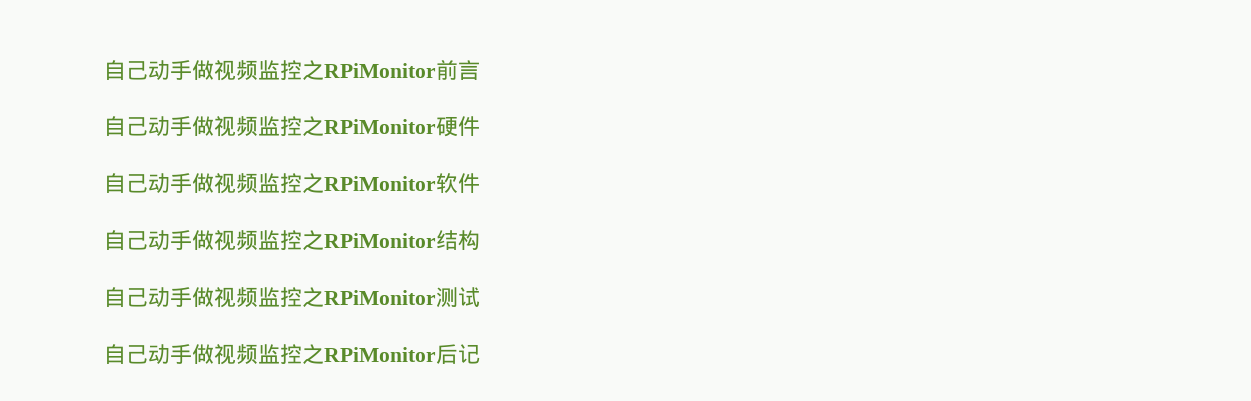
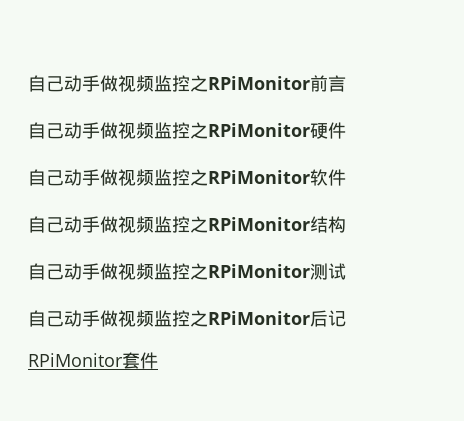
(480, 354) none -> [28,352,158,369] // RPiMonitor套件

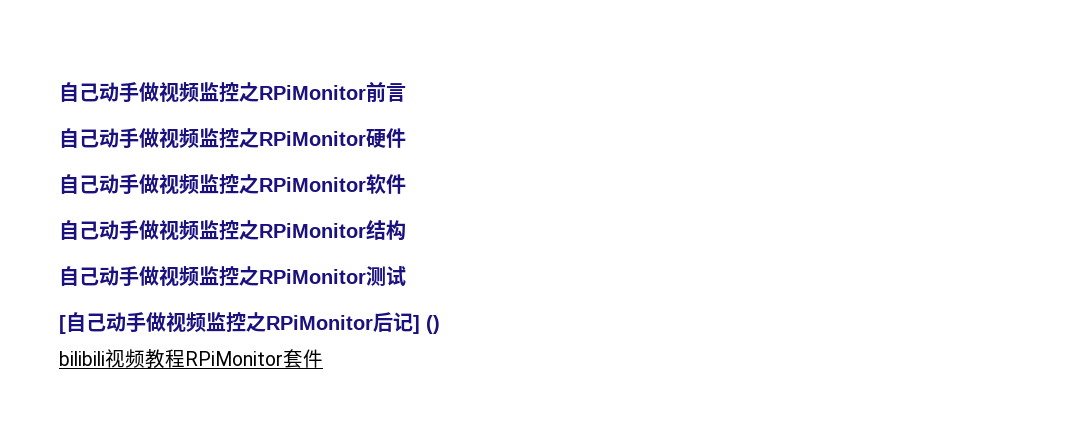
(346, 271) none -> [59,315,66,334] [
(346, 318) // -> [413,315,440,334] [59,349,185,369] ] () // bilibili视频教程

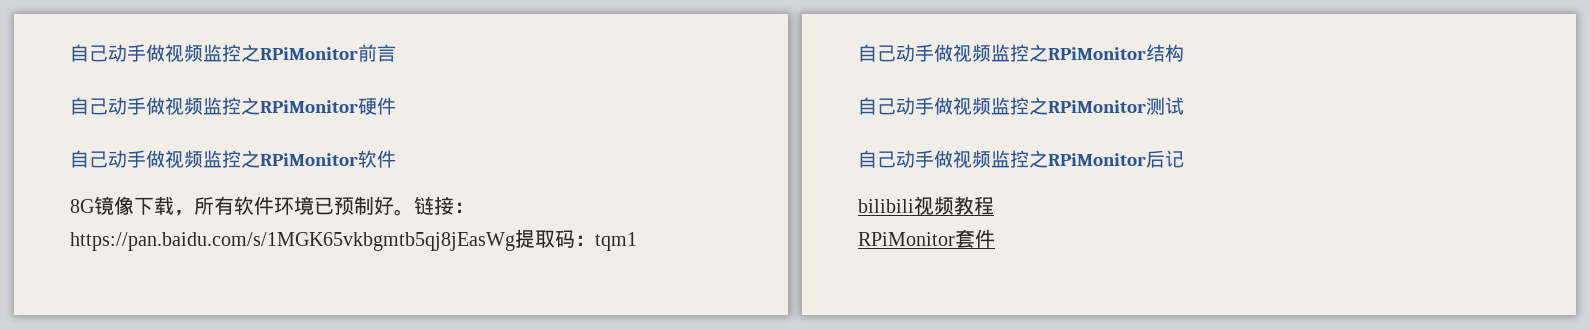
(406, 184) none -> [70,196,474,216] [70,229,637,251] // 8G镜像下载，所有软件环境已预制好。链接：https://pan.baidu.com/s/1MGK65vkbgmtb5qj8jEasWg提取码：tqm1
[59,315,66,334] [ -> (1184, 106) none
[413,315,440,334] ] () -> (1184, 159) none
(185, 358) none -> (994, 205) //

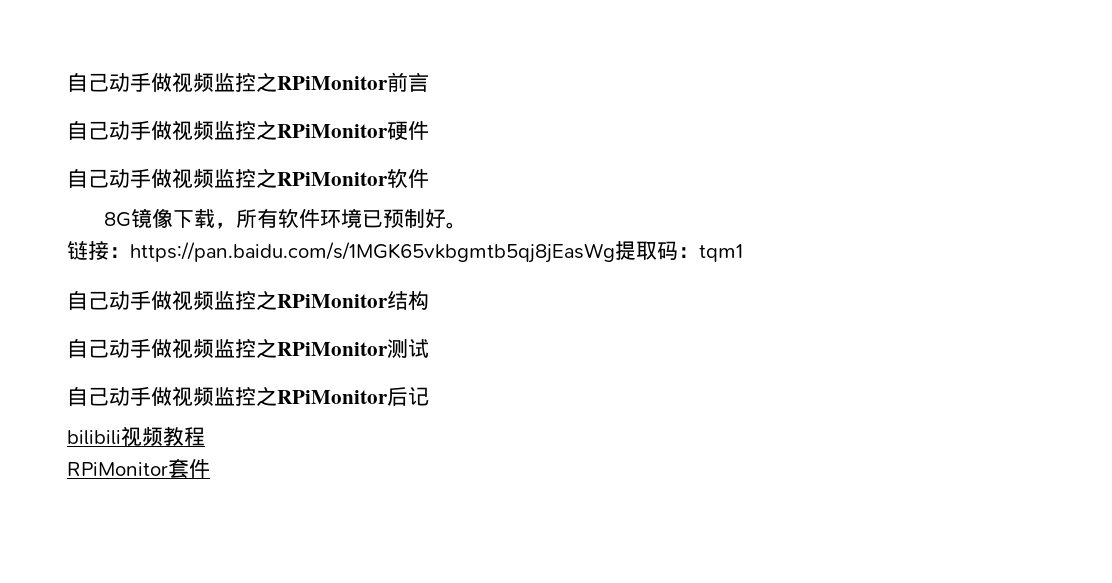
(414, 212) none -> (468, 225) //

